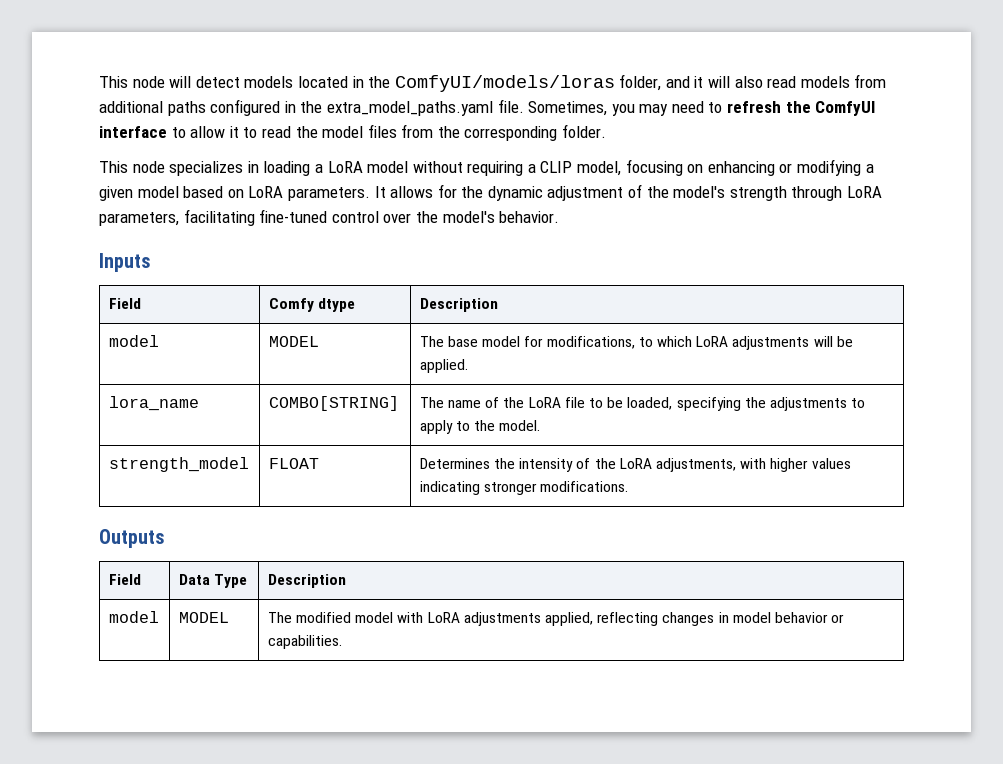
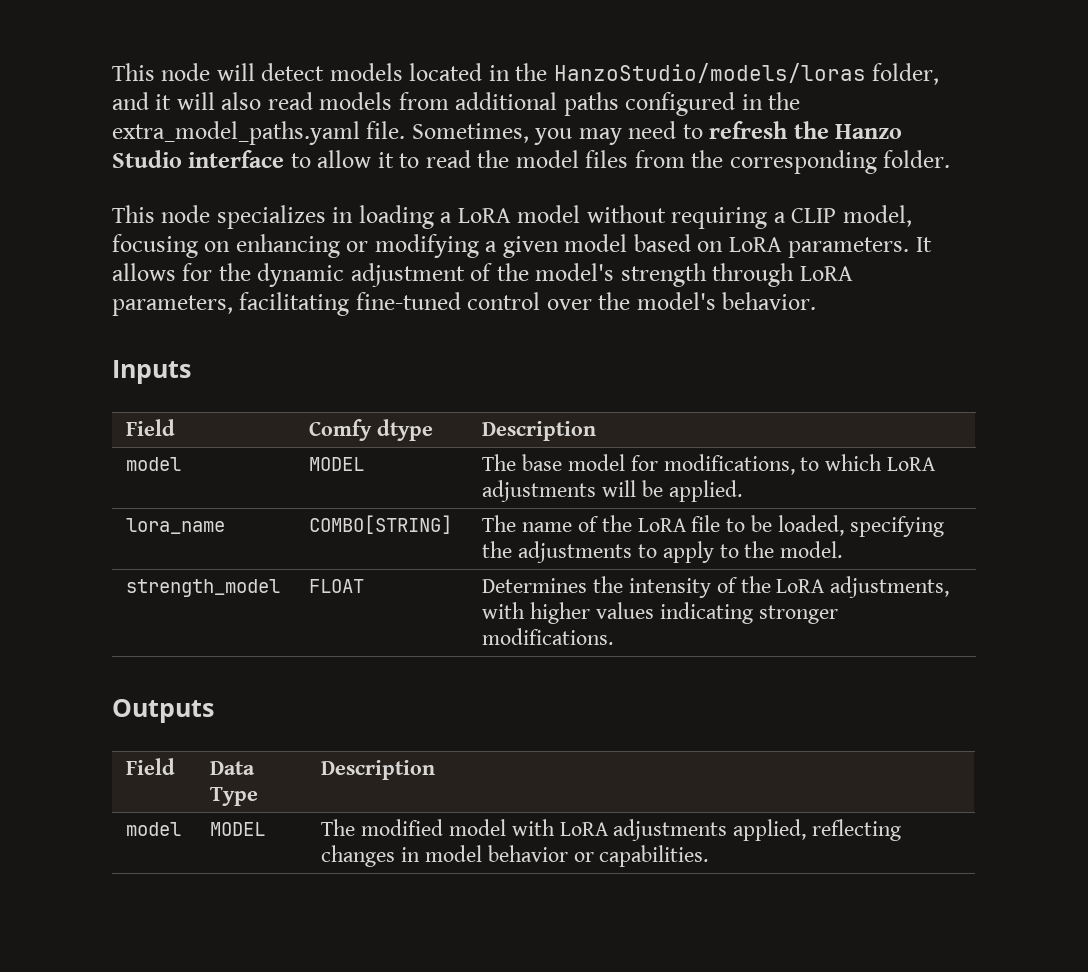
[394,75,615,92] ComfyUI/models/loras -> [553,63,866,83] HanzoStudio/models/loras
[815,101,876,116] ComfyUI -> [835,124,903,139] [112,150,182,168] Hanzo Studio

